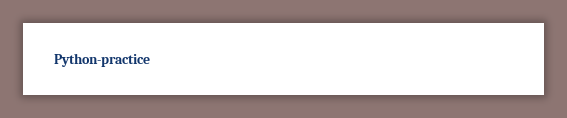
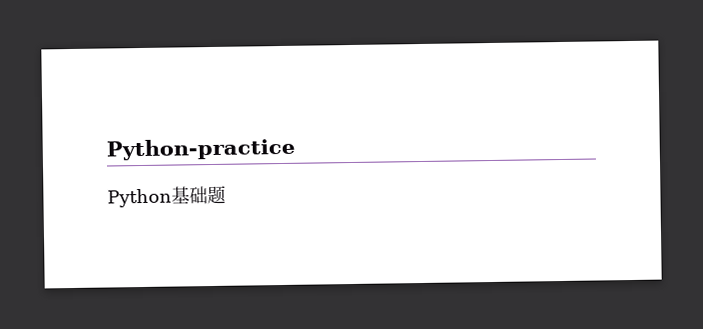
(150, 60) none -> [107,185,226,208] // Python基础题

